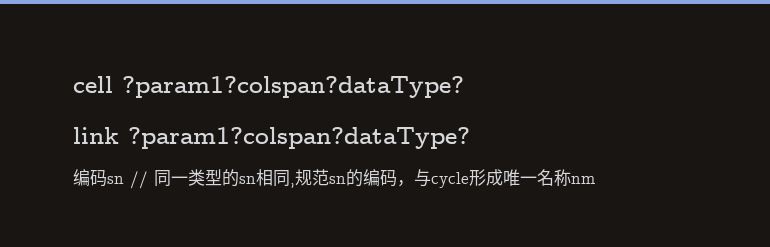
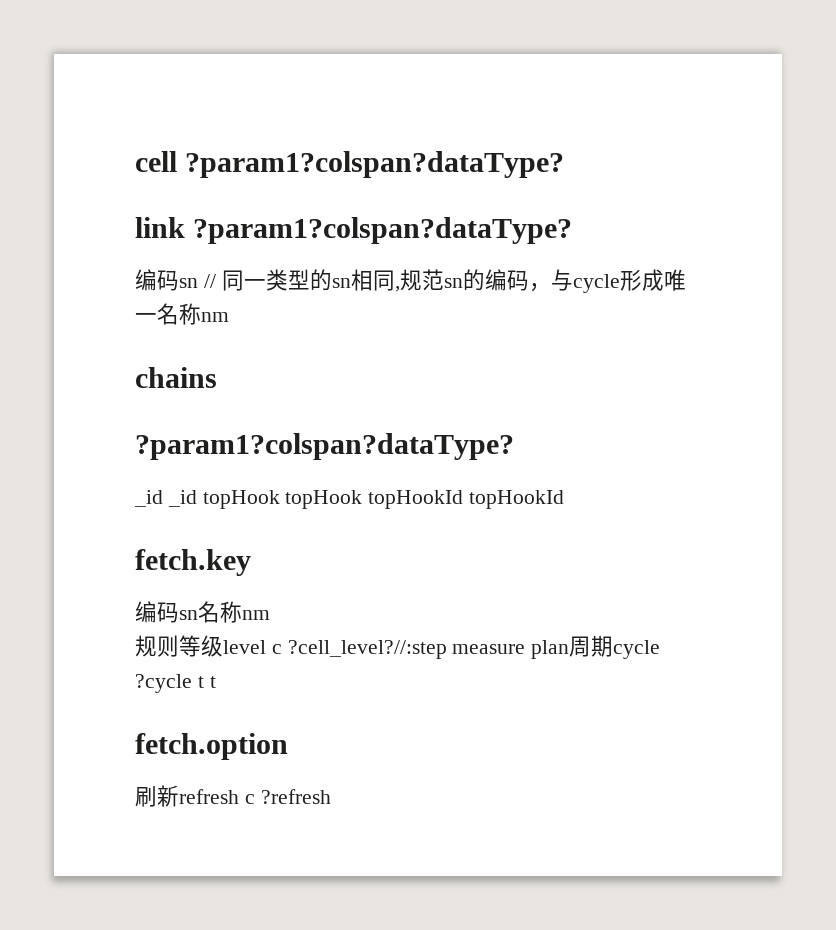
(595, 180) none -> [135,367,217,388] [135,433,514,460] [134,490,565,509] [135,549,251,576] [135,601,270,623] [135,635,661,659] [135,674,216,693] [135,733,288,760] [135,785,331,807] // chains // ?param1?colspan?dataType? // _id _id topHook topHook topHookId topHookId // fetch.key // 编码sn名称nm // 规则等级level c ?cell_level?//:step measure plan周期cycle ?cycle t t // fetch.option // 刷新refresh c ?refresh

